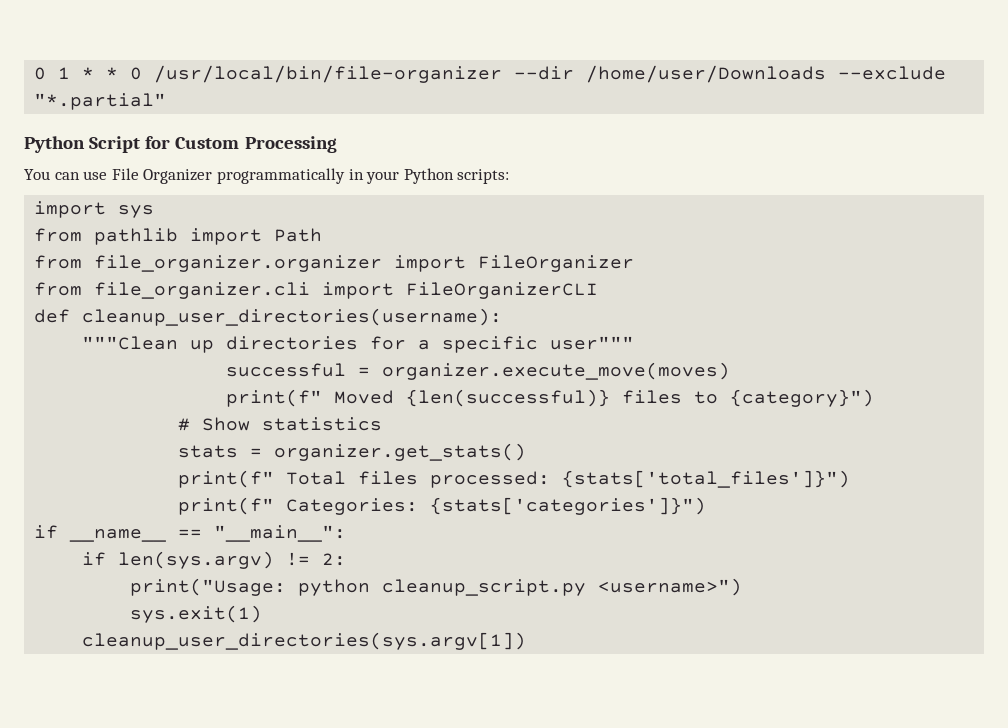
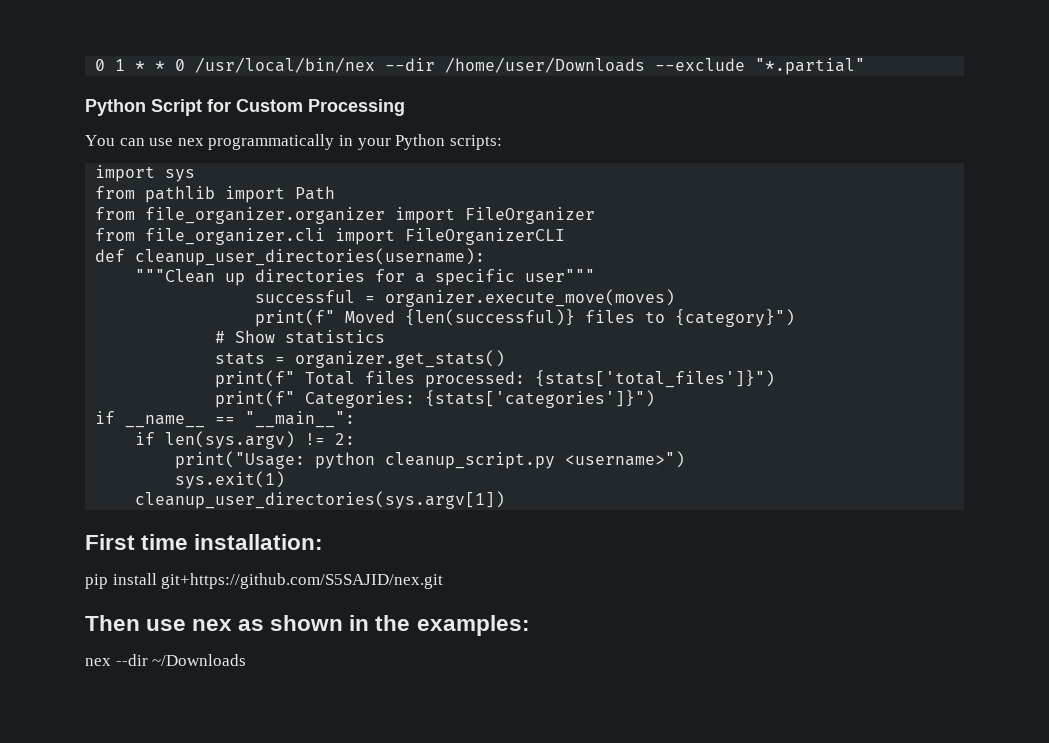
[154,65,503,83] /usr/local/bin/file-organizer -> [195,57,376,73] /usr/local/bin/nex
[111,168,213,184] File Organizer -> [177,138,204,146] nex
(527, 641) none -> [85,534,324,550] [85,573,444,589] [85,615,530,636] [85,654,247,666] // First time installation: // pip install git+https://github.com/S5SAJID/nex.git // Then use nex as shown in the examples: // nex --dir ~/Downloads

